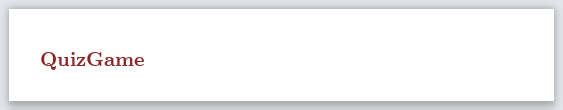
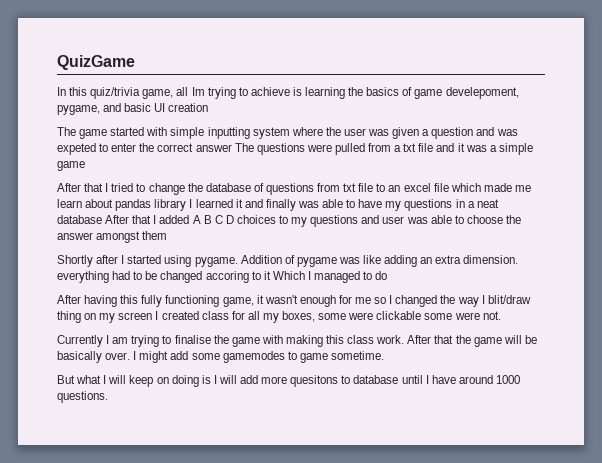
(145, 61) none -> [57,87,519,99] [57,103,209,115] [57,127,518,139] [57,143,533,155] [57,161,85,171] [57,183,531,195] [57,199,499,211] [57,215,521,227] [57,231,168,243] [57,255,519,267] [57,271,388,283] [57,295,531,307] [57,311,501,323] [57,335,537,347] [57,351,384,363] [57,375,520,387] [57,391,108,403] // In this quiz/trivia game, all Im trying to achieve is learning the basics of game develepoment, pygame, and basic UI creation // The game started with simple inputting system where the user was given a question and was expeted to enter the correct answer The questions were pulled from a txt file and it was a simple game // After that I tried to change the database of questions from txt file to an excel file which made me learn about pandas library I learned it and finally was able to have my questions in a neat database After that I added A B C D choices to my questions and user was able to choose the answer amongst them // Shortly after I started using pygame. Addition of pygame was like adding an extra dimension. everything had to be changed accoring to it Which I managed to do // After having this fully functioning game, it wasn't enough for me so I changed the way I blit/draw thing on my screen I created class for all my boxes, some were clickable some were not. // Currently I am trying to finalise the game with making this class work. After that the game will be basically over. I might add some gamemodes to game sometime. // But what I will keep on doing is I will add more quesitons to database until I have around 1000 questions.

